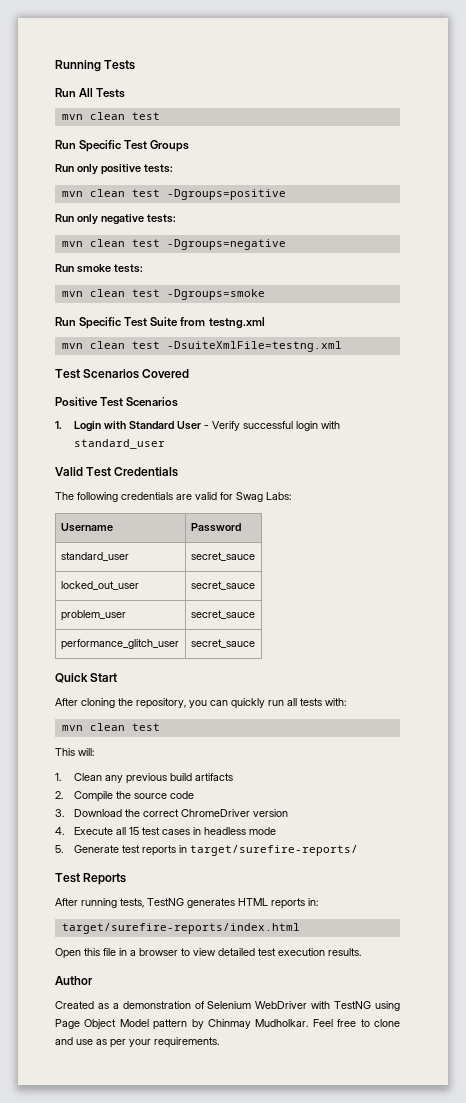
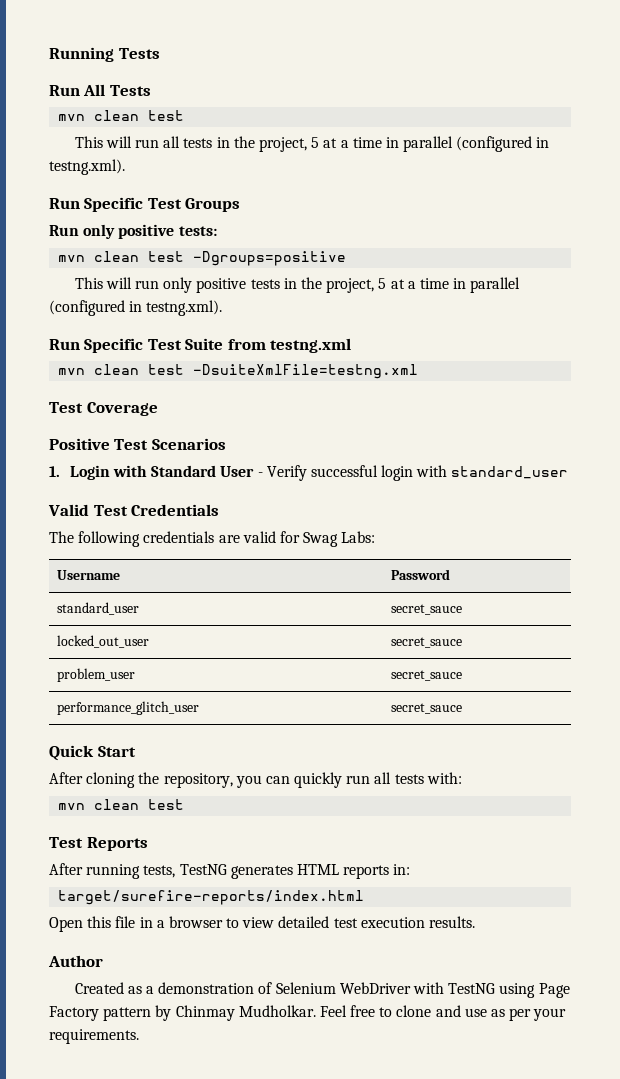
(160, 116) none -> [74,136,550,152] [49,159,125,175] // This will run all tests in the project, 5 at a time in parallel (configured in testng.xml).
[55,214,176,225] [61,239,286,250] [55,264,143,273] [61,289,265,300] Run only negative tests: // mvn clean test -Dgroups=negative // Run smoke tests: // mvn clean test -Dgroups=smoke -> [74,277,521,293] [49,300,223,316] This will run only positive tests in the project, 5 at a time in parallel (configured in testng.xml).
[83,369,190,379] Scenarios Covered -> [86,402,158,416] Coverage
[55,748,94,756] [55,773,234,784] [55,791,195,802] [55,809,289,817] [55,827,277,835] [55,845,359,856] // This will: // 1. Clean any previous build artifacts // 2. Compile the source code // 3. Download the correct ChromeDriver version // 4. Execute all 15 test cases in headless mode // 5. Generate test reports in target/surefire-reports/ -> (185, 804) none
[84,1019,149,1029] Object Model -> [49,1006,99,1021] Factory

